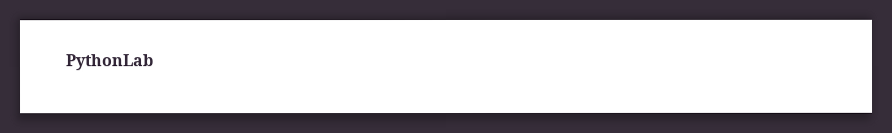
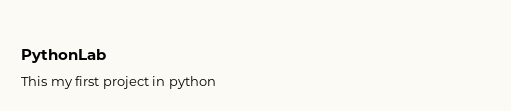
(154, 62) none -> [21,76,216,89] // This my first project in python

